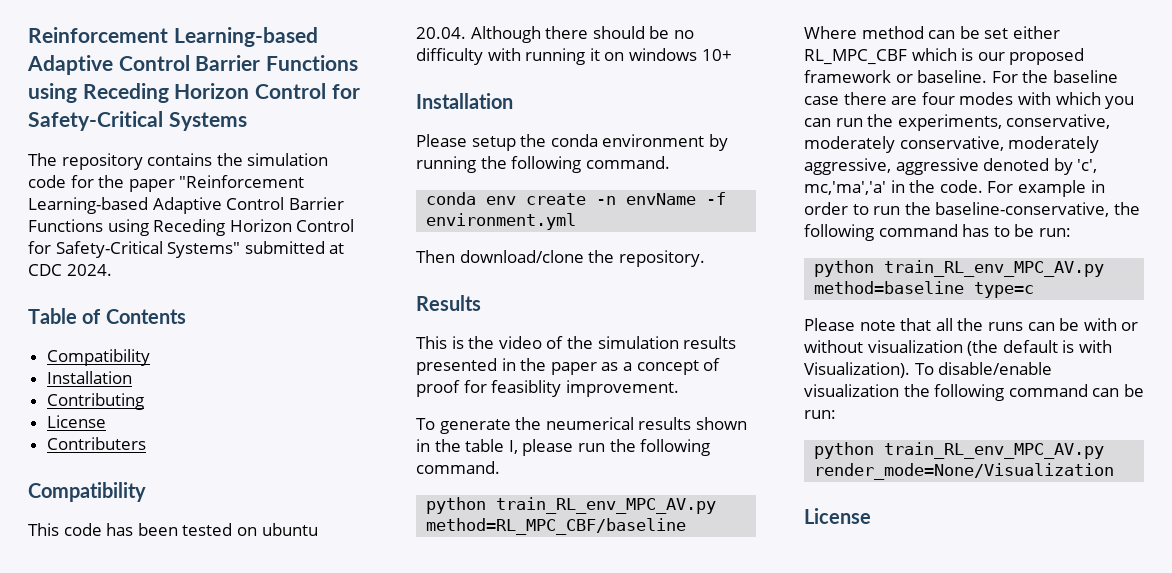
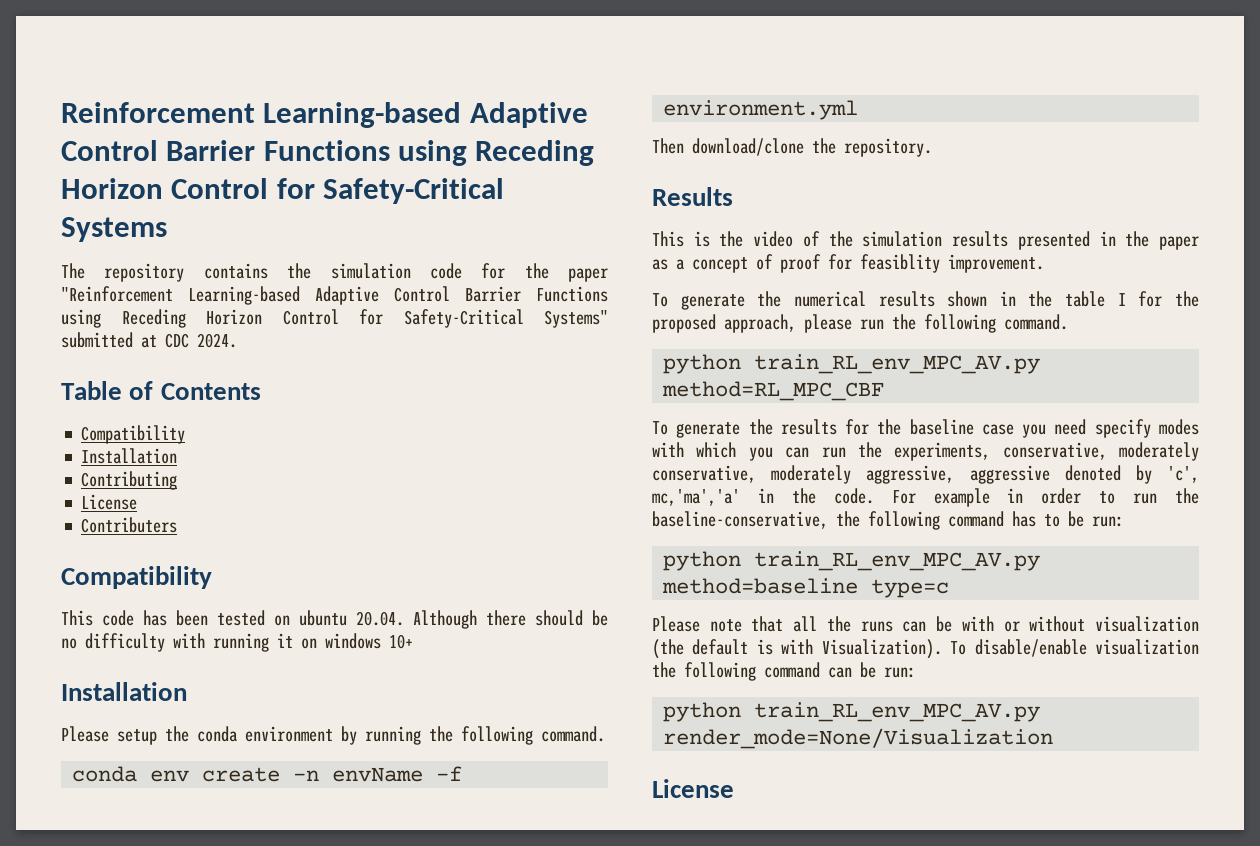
[545,417,634,430] neumerical -> [793,291,866,307] numerical
[508,440,518,454] I, -> [1117,291,1199,307] [652,314,796,333] I for the proposed approach,
[426,518,687,535] [804,26,1060,39] [804,48,1085,65] [804,70,1118,83] [804,92,955,105] method=RL_MPC_CBF/baseline // Where method can be set either RL_MPC_CBF which is our proposed framework or baseline. For the baseline case there are four -> [662,381,885,401] [652,419,1151,438] method=RL_MPC_CBF // To generate the results for the baseline case you need specify

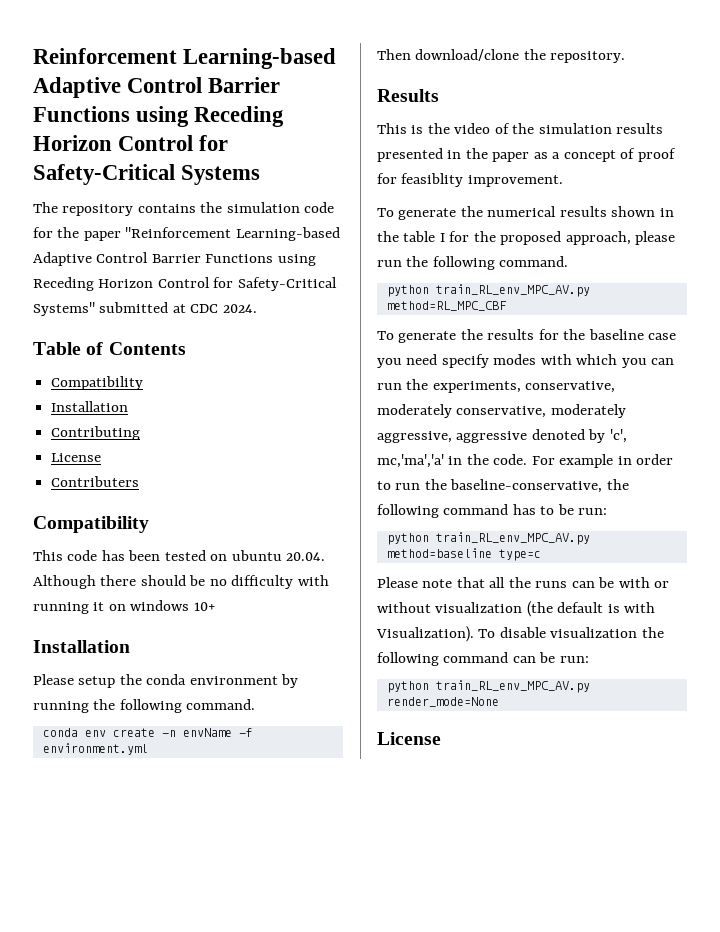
[974,639,1087,657] disable/enable -> [499,627,546,638] disable
[663,728,1054,749] render_mode=None/Visualization -> [386,697,499,707] render_mode=None

